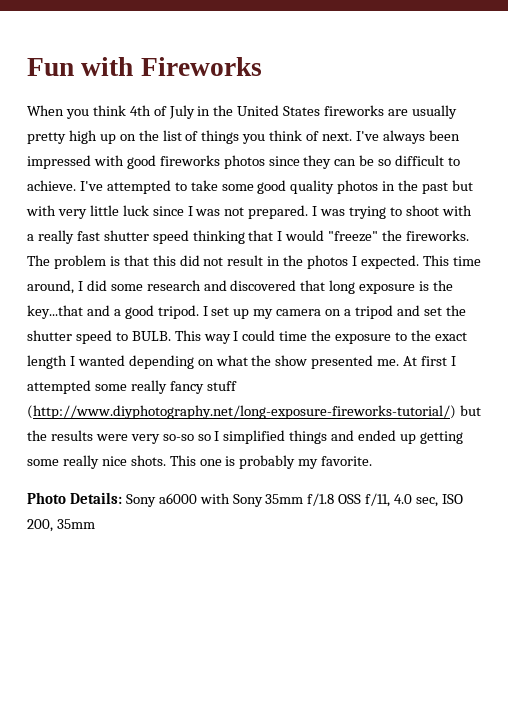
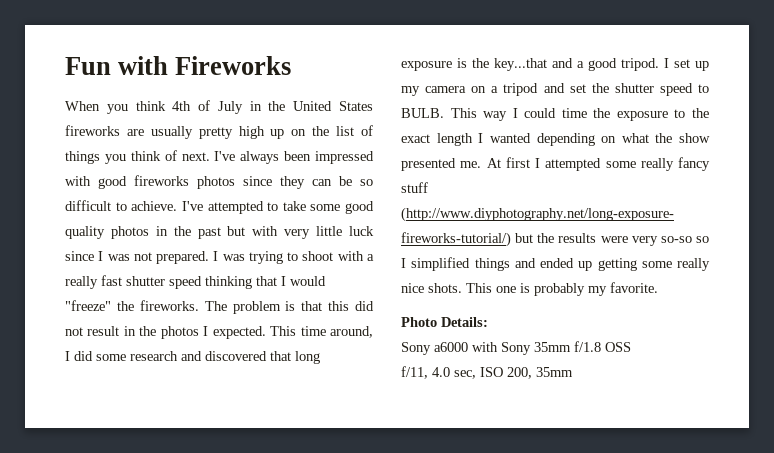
(122, 498) none -> (488, 322) //
(362, 499) none -> (631, 347) //

